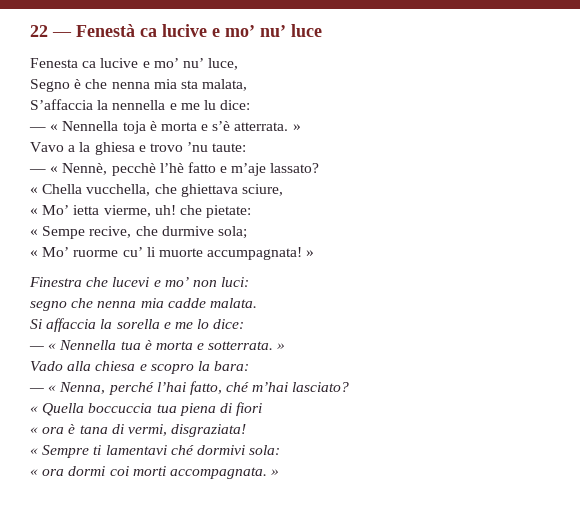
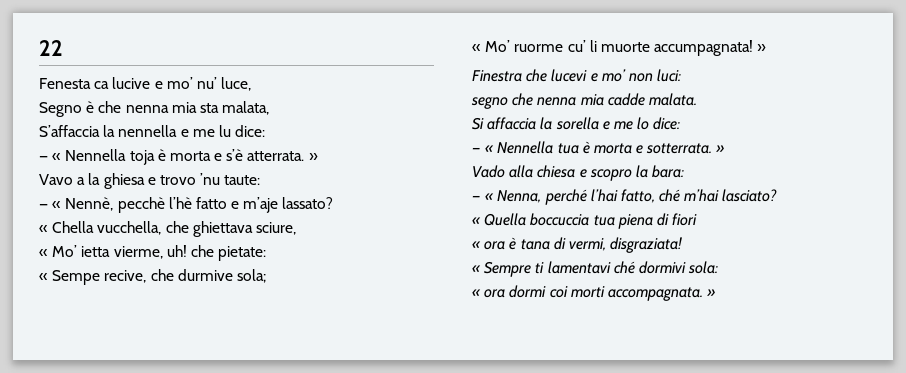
[52,24,322,37] — Fenestà ca lucive e mo’ nu’ luce -> (63, 48) none

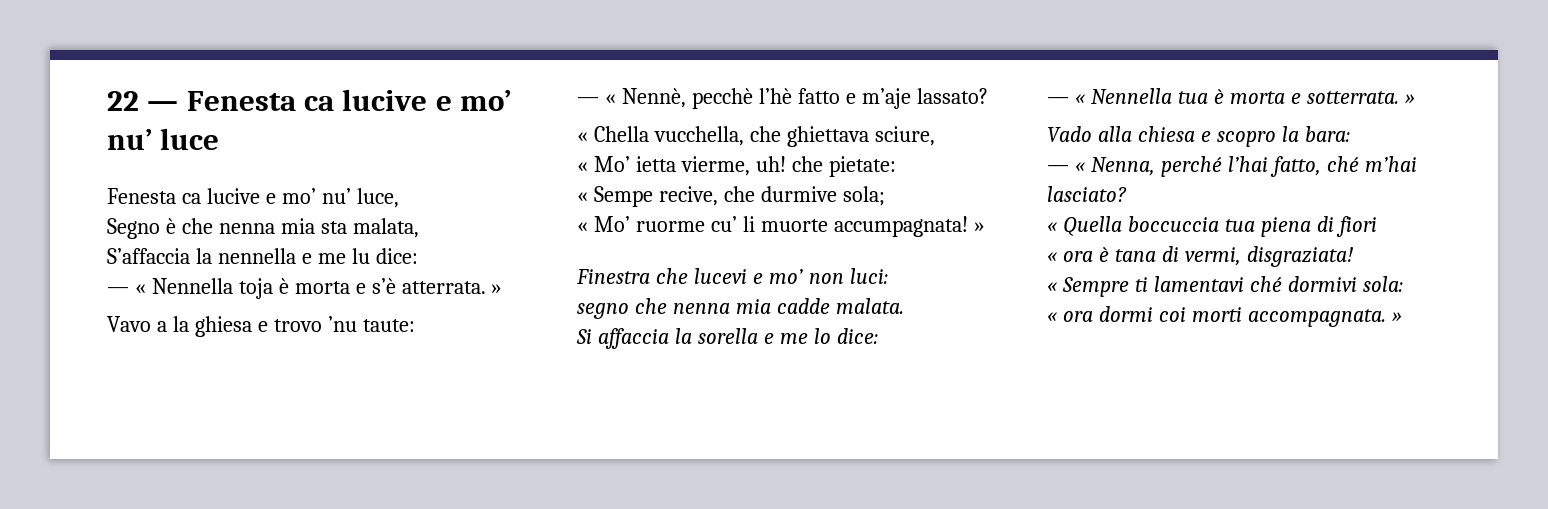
(63, 48) none -> [147,89,512,111] [107,128,220,150] — Fenesta ca lucive e mo’ nu’ luce

